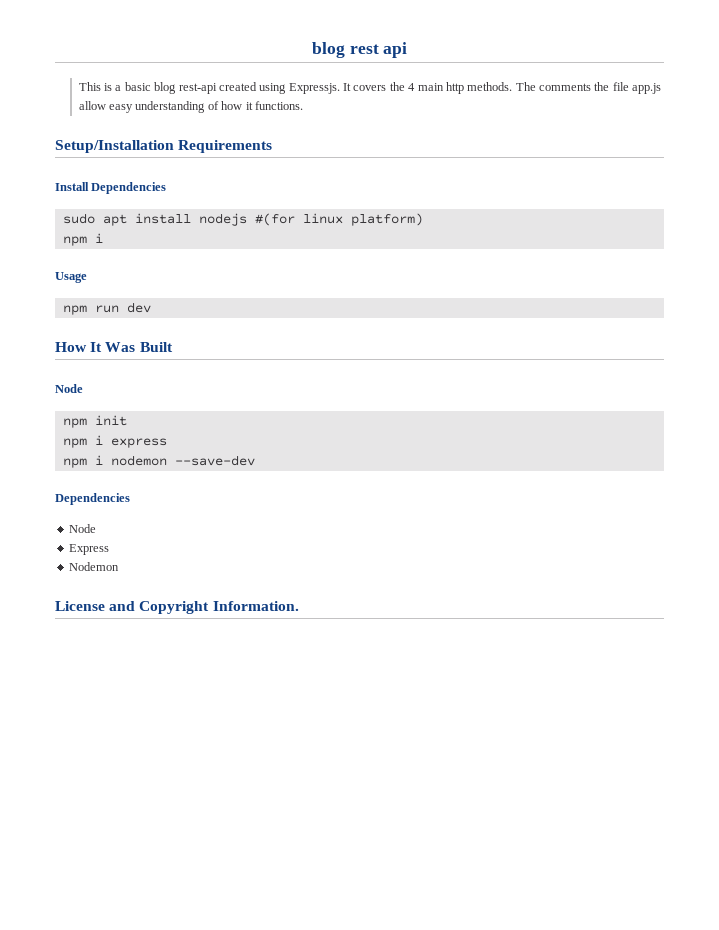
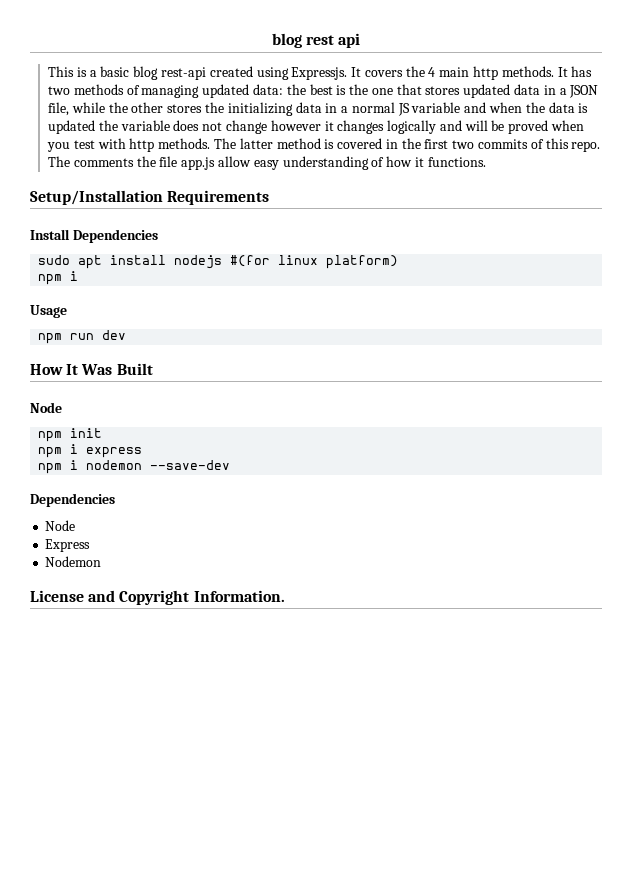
(513, 86) none -> [557,66,593,77] [48,84,599,98] [48,102,589,116] [48,120,585,134] [47,138,601,152] It has two methods of managing updated data: the best is the one that stores updated data in a JSON file, while the other stores the initializing data in a normal JS variable and when the data is updated the variable does not change however it changes logically and will be proved when you test with http methods. The latter method is covered in the first two commits of this repo.

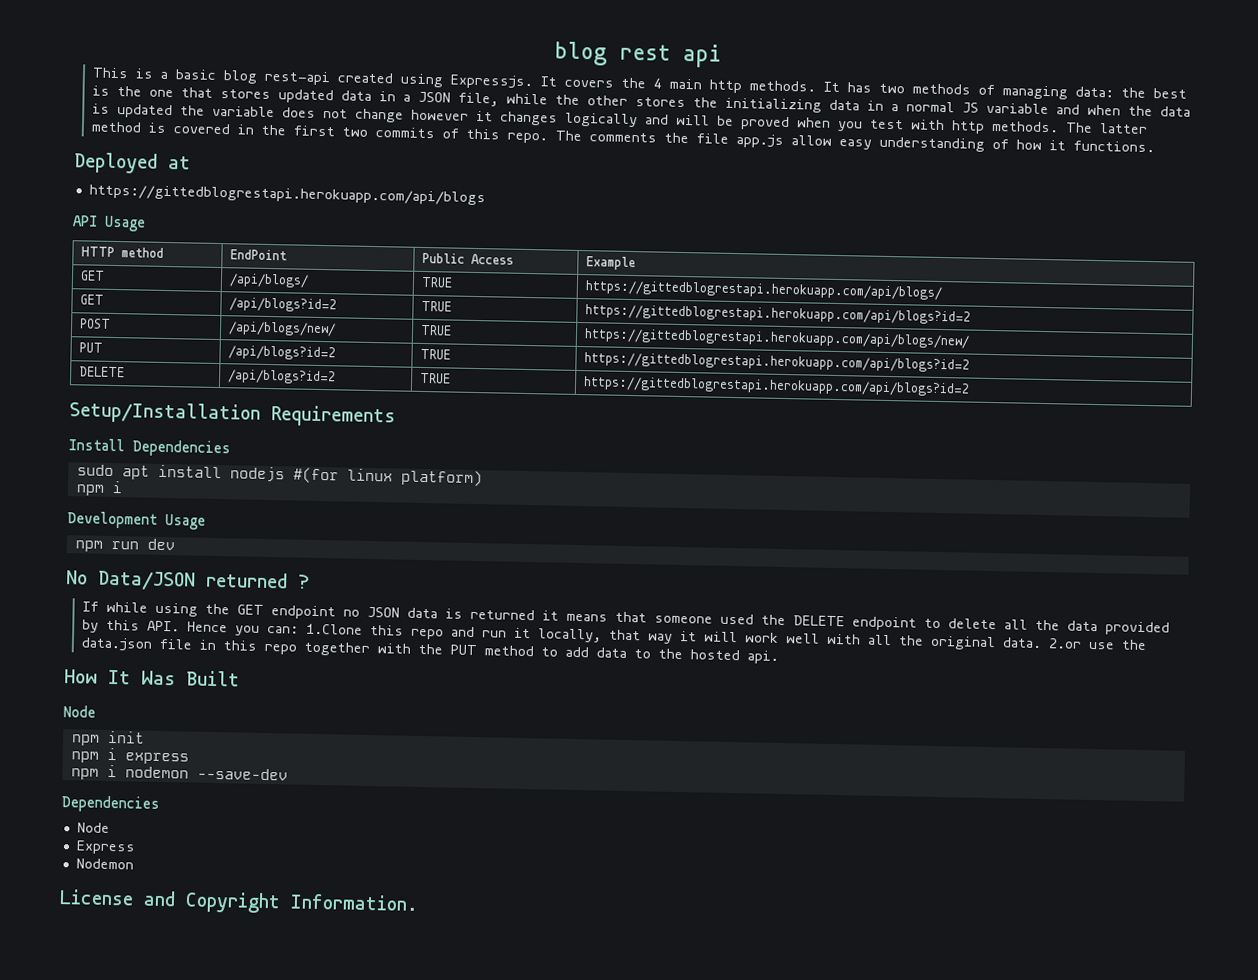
[202,84,250,98] updated -> (1069, 92) none
(486, 162) none -> [74,152,191,174] [88,184,486,206] [73,215,146,232] [80,246,164,258] [229,249,287,261] [421,252,514,265] [585,256,636,271] [79,270,105,281] [228,273,309,288] [420,276,453,288] [584,280,942,301] [79,294,104,305] [228,297,337,313] [420,300,452,312] [584,304,971,325] [79,318,111,329] [227,321,336,337] [419,324,452,336] [583,328,970,349] [78,342,103,353] [227,345,336,361] [419,348,451,360] [583,352,970,373] [78,366,125,378] [227,369,336,385] [419,372,451,384] [582,376,970,397] // Deployed at // https://gittedblogrestapi.herokuapp.com/api/blogs // API Usage // HTTP method | EndPoint | Public Access | Example // GET | /api/blogs/ | TRUE | https://gittedblogrestapi.herokuapp.com/api/blogs/ // GET | /api/blogs?id=2 | TRUE | https://gittedblogrestapi.herokuapp.com/api/blogs?id=2 // POST | /api/blogs/new/ | TRUE | https://gittedblogrestapi.herokuapp.com/api/blogs/new/ // PUT | /api/blogs?id=2 | TRUE | https://gittedblogrestapi.herokuapp.com/api/blogs?id=2 // DELETE | /api/blogs?id=2 | TRUE | https://gittedblogrestapi.herokuapp.com/api/blogs?id=2
(79, 276) none -> [67,511,158,529] Development
(127, 335) none -> [66,570,310,591] [82,601,1171,636] [82,619,1148,651] [81,637,780,664] // No Data/JSON returned ? // If while using the GET endpoint no JSON data is returned it means that someone used the DELETE endpoint to delete all the data provided by this API. Hence you can: 1.Clone this repo and run it locally, that way it will work well with all the original data. 2.or use the data.json file in this repo together with the PUT method to add data to the hosted api.

